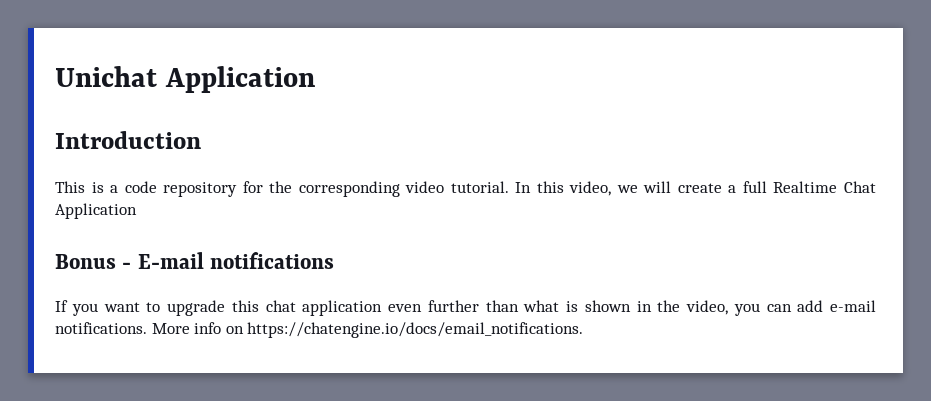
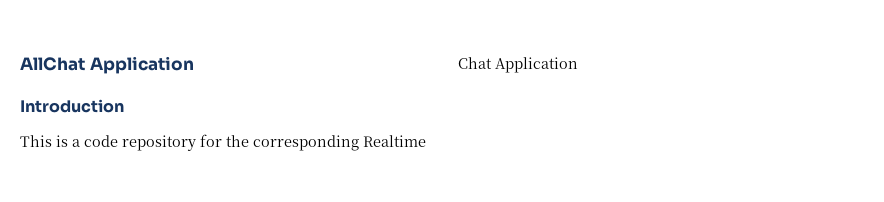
[55,66,157,87] Unichat -> [20,57,85,71] AllChat
[405,181,876,196] [55,203,137,219] [55,252,335,269] [55,300,876,316] [55,322,584,338] video tutorial. In this video, we will create a full Realtime Chat Application // Bonus - E-mail notifications // If you want to upgrade this chat application even further than what is shown in the video, you can add e-mail notifications. More info on https://chatengine.io/docs/email_notifications. -> [363,135,426,147] [458,57,578,73] Realtime Chat Application

